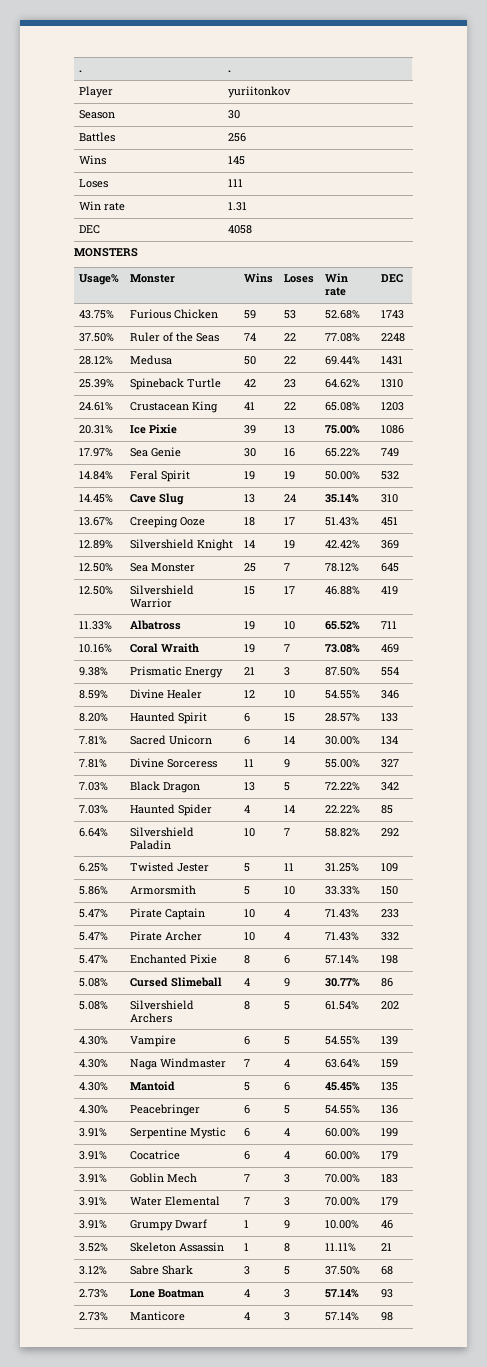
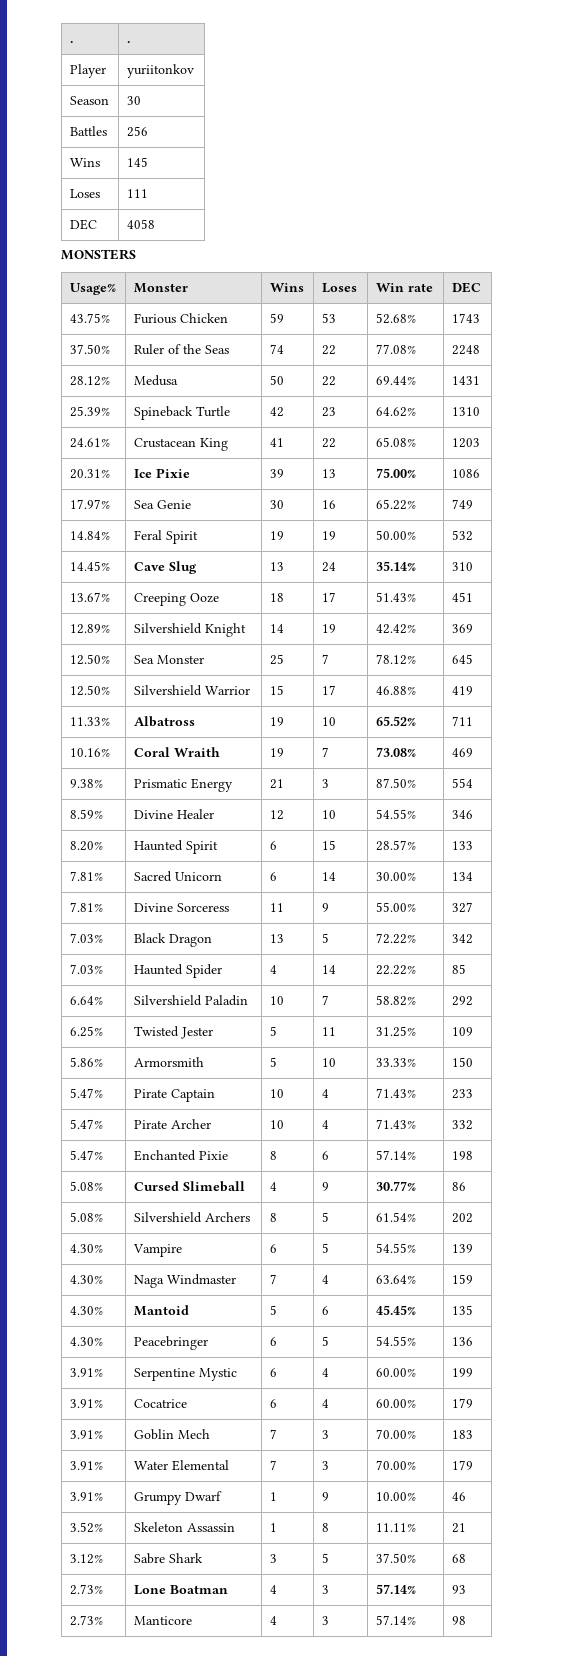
[79,201,126,211] [228,202,248,211] // Win rate | 1.31 -> (148, 193) none

